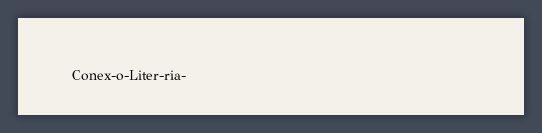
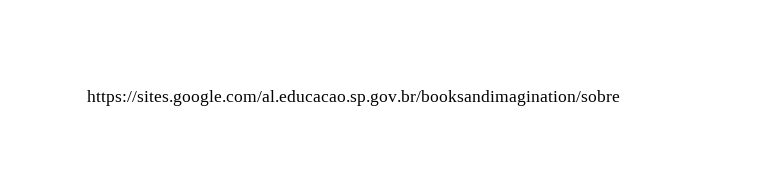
[72,70,186,81] Conex-o-Liter-ria- -> [87,90,620,106] https://sites.google.com/al.educacao.sp.gov.br/booksandimagination/sobre

